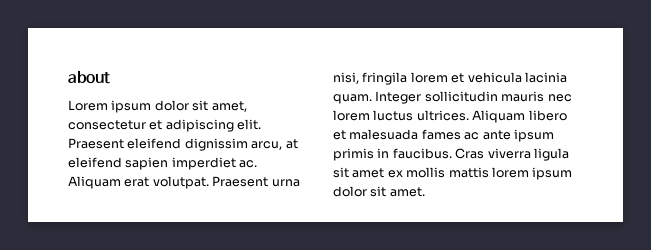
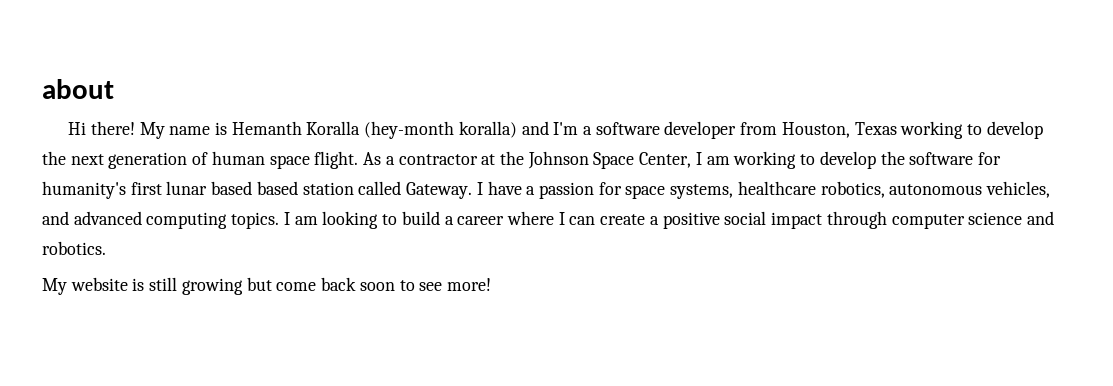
[68,100,247,113] [68,119,262,132] [68,138,298,151] [68,157,258,170] [68,176,300,189] [333,72,567,85] [333,91,572,104] [333,110,567,123] [333,129,554,142] [333,148,569,161] [333,167,573,180] [333,186,425,197] Lorem ipsum dolor sit amet, consectetur et adipiscing elit. Praesent eleifend dignissim arcu, at eleifend sapien imperdiet ac. Aliquam erat volutpat. Praesent urna nisi, fringila lorem et vehicula lacinia quam. Integer sollicitudin mauris nec lorem luctus ultrices. Aliquam libero et malesuada fames ac ante ipsum primis in faucibus. Cras viverra ligula sit amet ex mollis mattis lorem ipsum dolor sit amet. -> [68,121,1043,139] [42,151,1001,169] [42,181,1051,199] [42,211,1054,229] [42,241,106,255] [42,277,491,295] Hi there! My name is Hemanth Koralla (hey-month koralla) and I'm a software developer from Houston, Texas working to develop the next generation of human space flight. As a contractor at the Johnson Space Center, I am working to develop the software for humanity's first lunar based based station called Gateway. I have a passion for space systems, healthcare robotics, autonomous vehicles, and advanced computing topics. I am looking to build a career where I can create a positive social impact through computer science and robotics. // My website is still growing but come back soon to see more!

